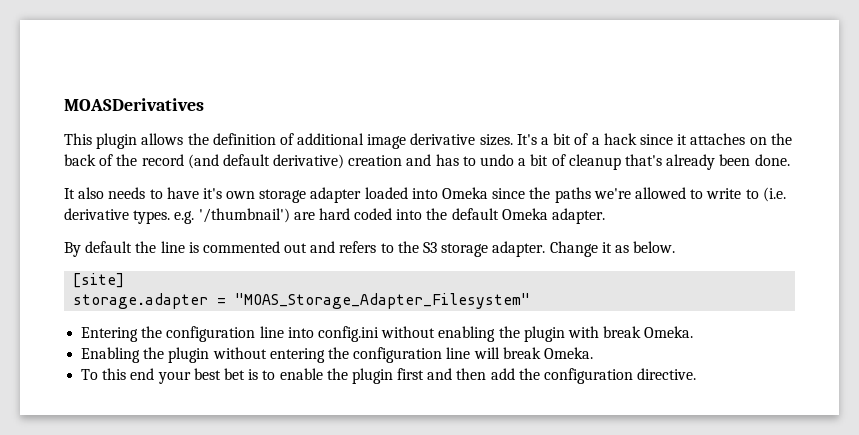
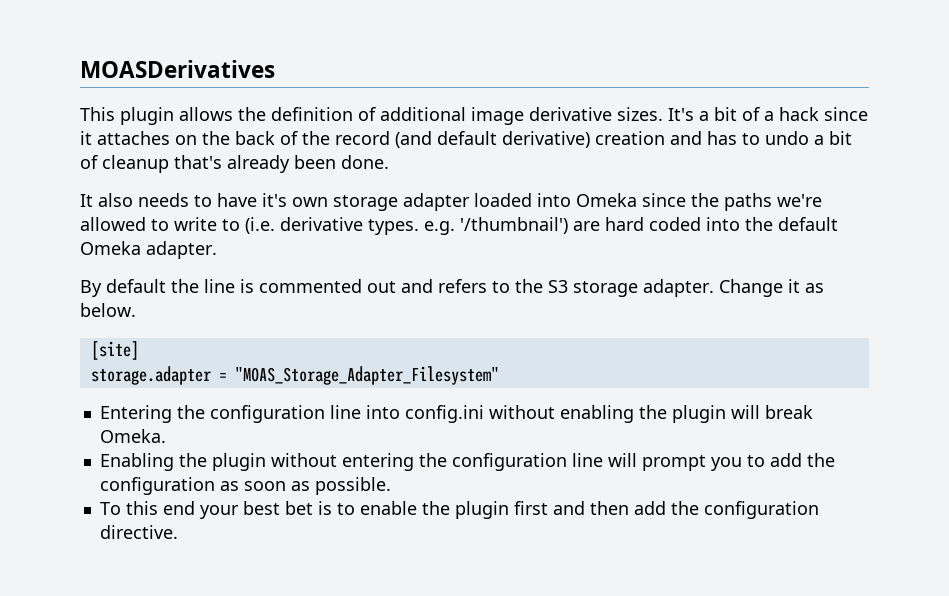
[567,326,599,338] with -> [730,405,760,419] will
[502,347,593,359] break Omeka. -> [641,453,835,471] [99,477,391,495] prompt you to add the configuration as soon as possible.

